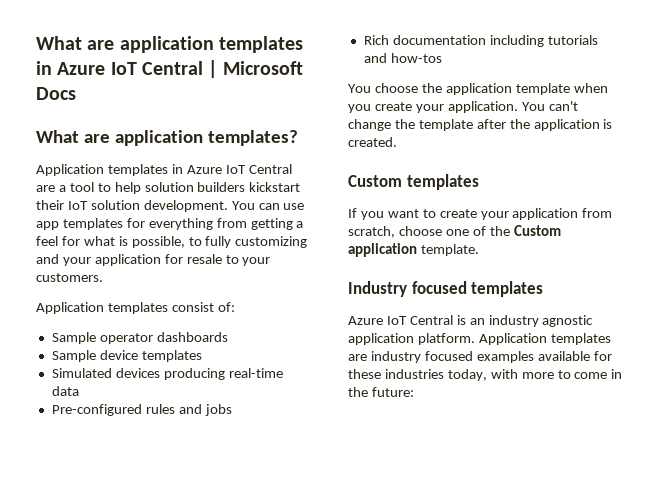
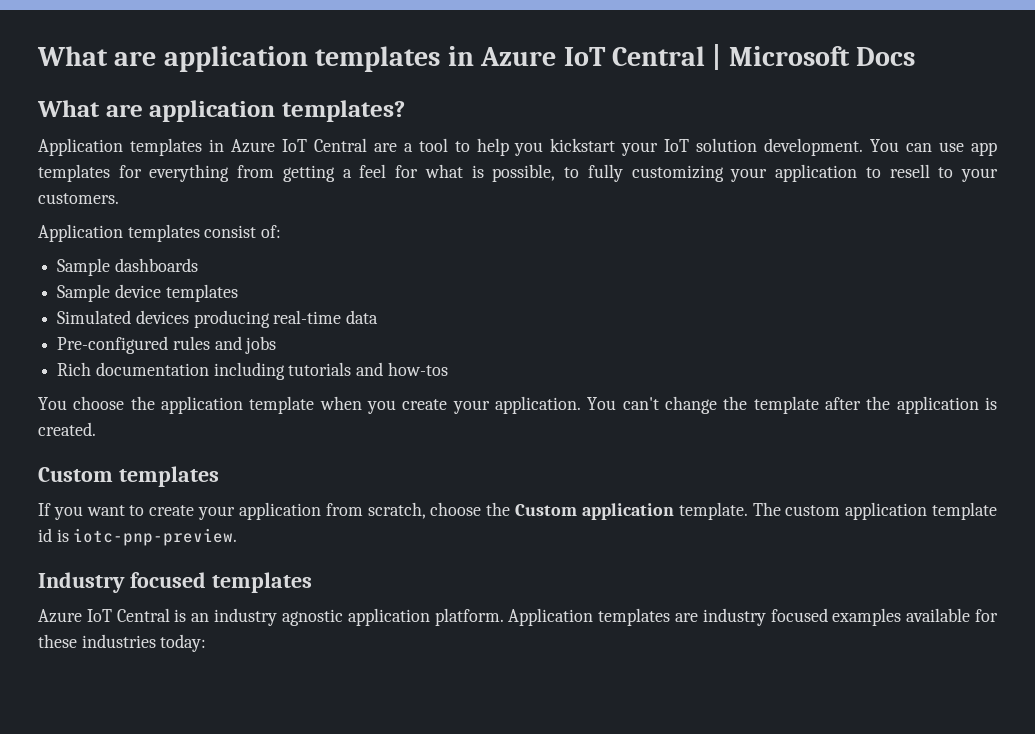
[144,182,301,192] [36,200,64,210] solution builders kickstart their -> [514,138,659,156] you kickstart your
[36,254,222,266] and your application for resale -> [730,164,930,182] your application to resell
[99,333,153,344] operator -> (111, 267) none
[445,226,486,236] one of -> (482, 509) none
(479, 250) none -> [752,502,998,520] [38,528,238,546] The custom application template id is iotc-pnp-preview.
[447,369,623,381] [348,387,414,397] today, with more to come in the future: -> [160,634,207,652] today:

